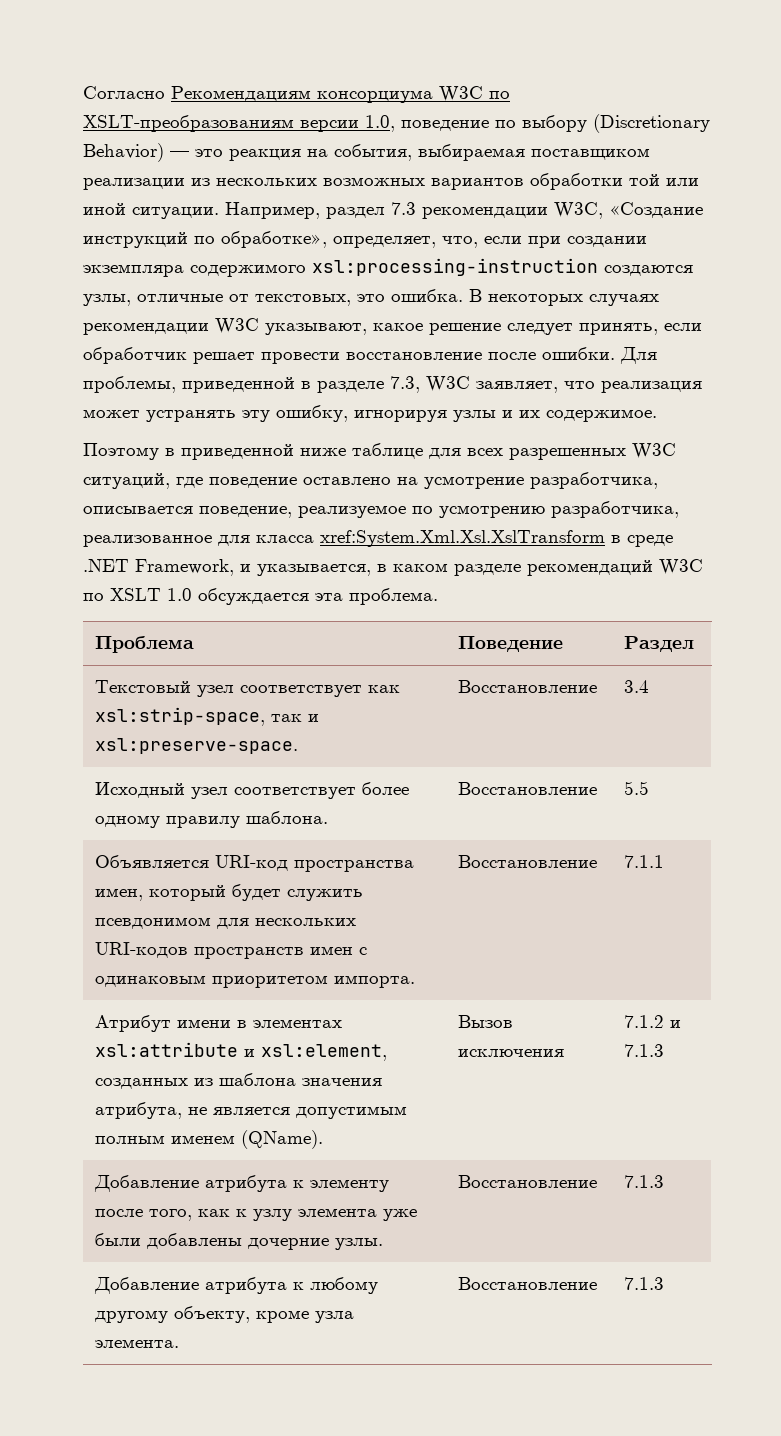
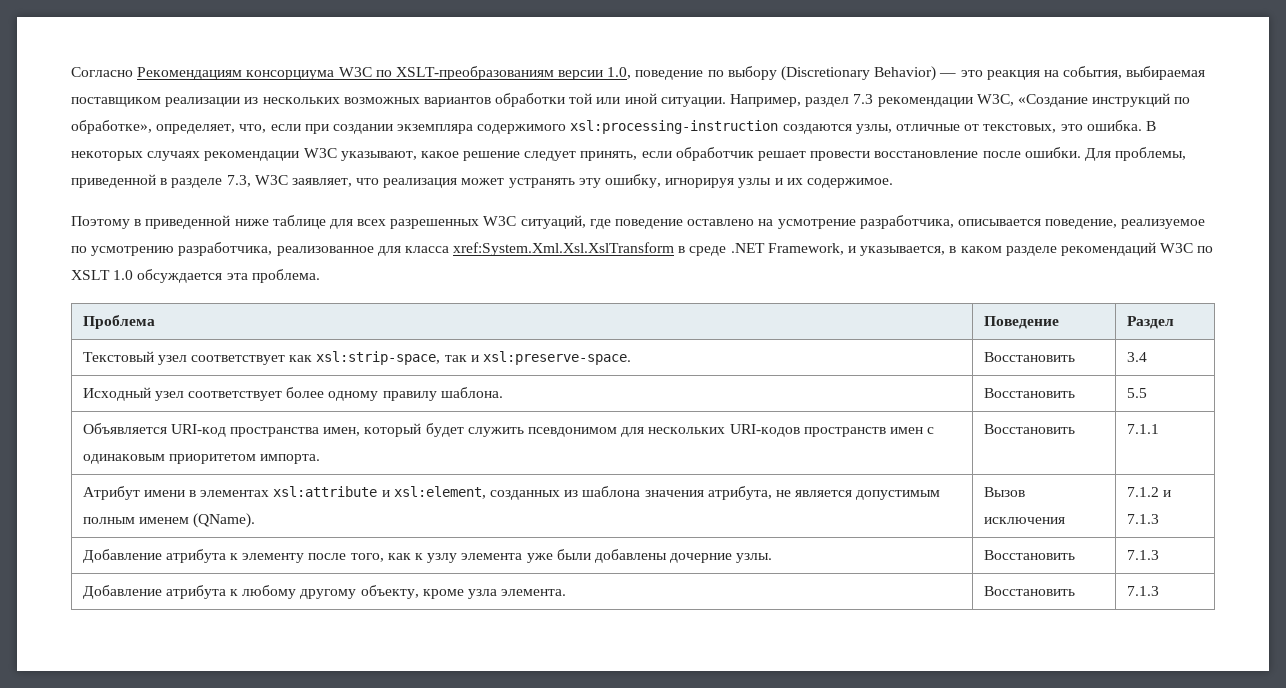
[457,680,597,693] Восстановление -> [983,352,1075,362] Восстановить
[457,782,597,795] Восстановление -> [983,388,1075,398] Восстановить
[457,855,597,868] Восстановление -> [983,424,1075,434] Восстановить
[457,1175,597,1188] Восстановление -> [983,550,1075,560] Восстановить
[457,1277,597,1290] Восстановление -> [983,586,1075,596] Восстановить

